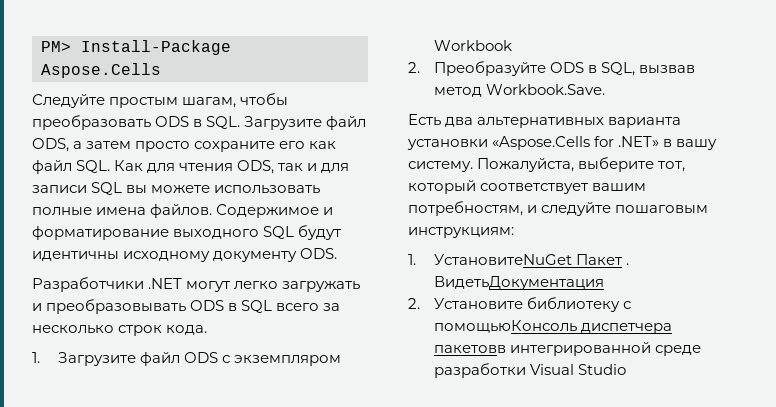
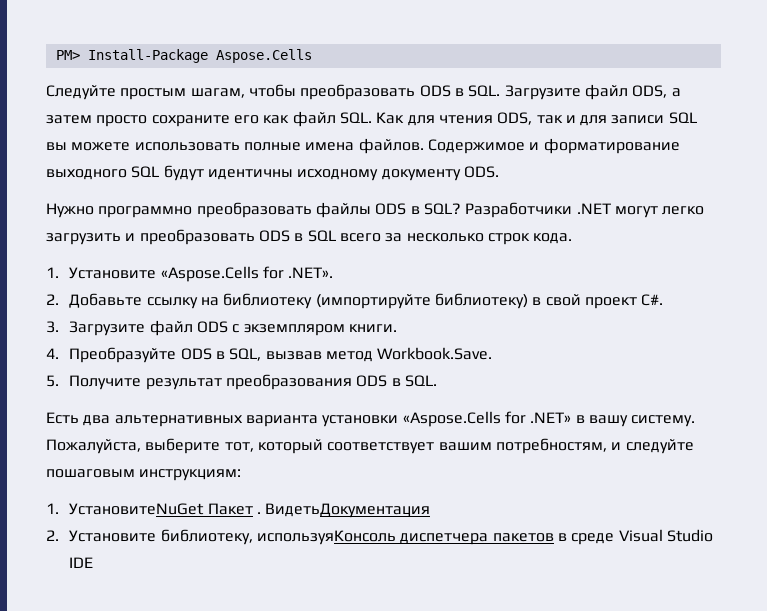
(338, 253) none -> [46,202,461,218] Нужно программно преобразовать файлы ODS в SQL?
[282,281,361,292] [32,299,187,314] загружать и преобразовывать -> [46,229,255,245] загрузить и преобразовать
(40, 357) none -> [69,266,334,282] [46,293,664,309] [46,321,59,333] Установите «Aspose.Cells for .NET». // 2. Добавьте ссылку на библиотеку (импортируйте библиотеку) в свой проект C#. // 3.
[433,40,512,51] [408,62,420,73] Workbook // 2. -> [348,324,397,332] [46,348,59,359] книги. // 4.
(605, 89) none -> [46,374,437,390] // 5. Получите результат преобразования ODS в SQL.
[526,297,631,312] [433,320,672,334] [433,342,701,356] [433,363,526,378] библиотеку с помощьюКонсоль диспетчера пакетовв интегрированной среде разработки -> [160,529,615,545] библиотеку, используяКонсоль диспетчера пакетов в среде
(626, 369) none -> [69,557,94,568] IDE

